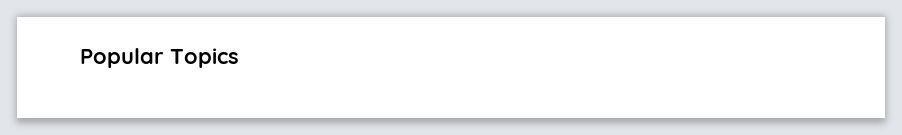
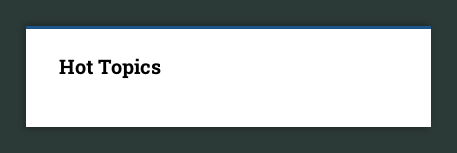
[80,48,164,68] Popular -> [59,59,93,75] Hot

